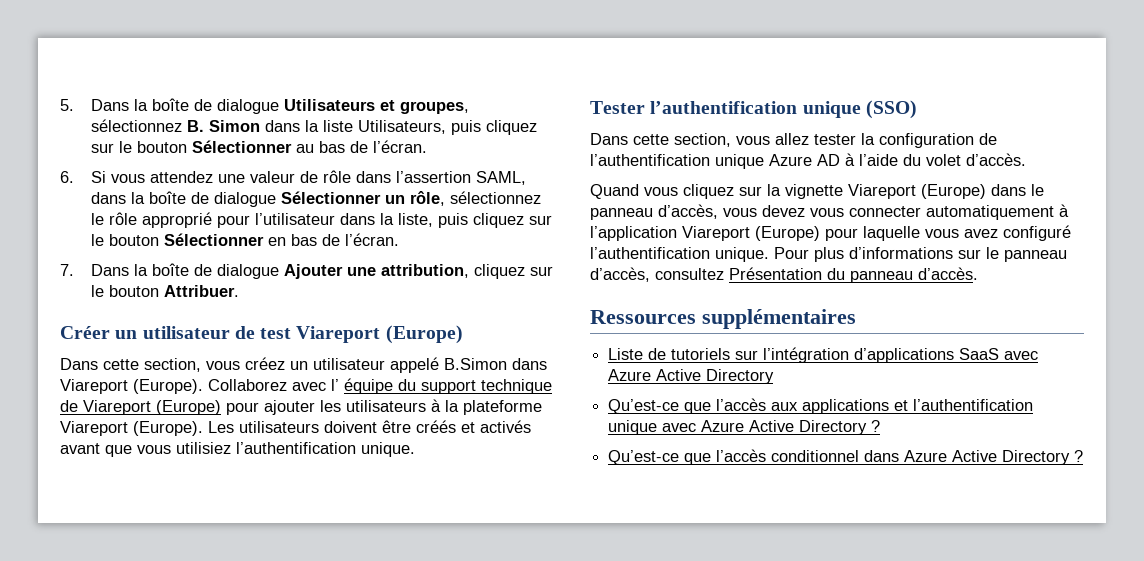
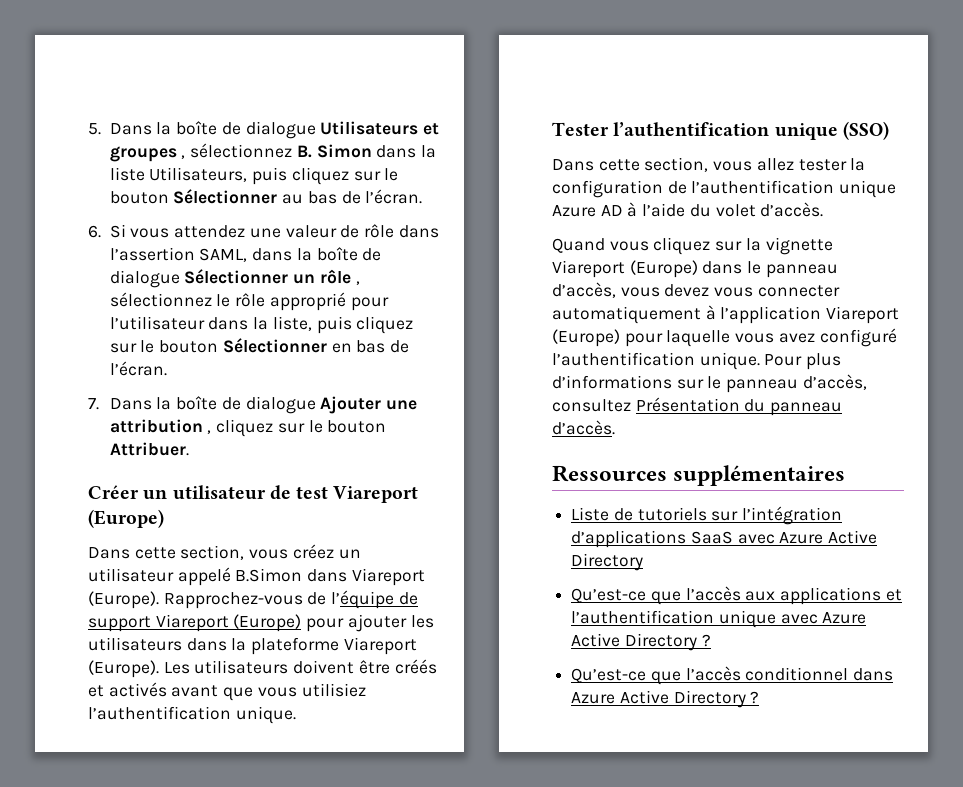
[399,101,469,114] groupes, -> [109,146,186,162] groupes ,
[409,191,445,206] rôle, -> [319,269,360,285] rôle ,
[380,264,469,278] attribution, -> [109,419,212,434] attribution ,
[208,378,552,394] [60,400,78,412] Collaborez avec l’ équipe du support technique de -> [163,590,418,609] [88,616,151,632] Rapprochez-vous de l’équipe de support
[431,399,441,412] à -> [186,638,227,651] dans

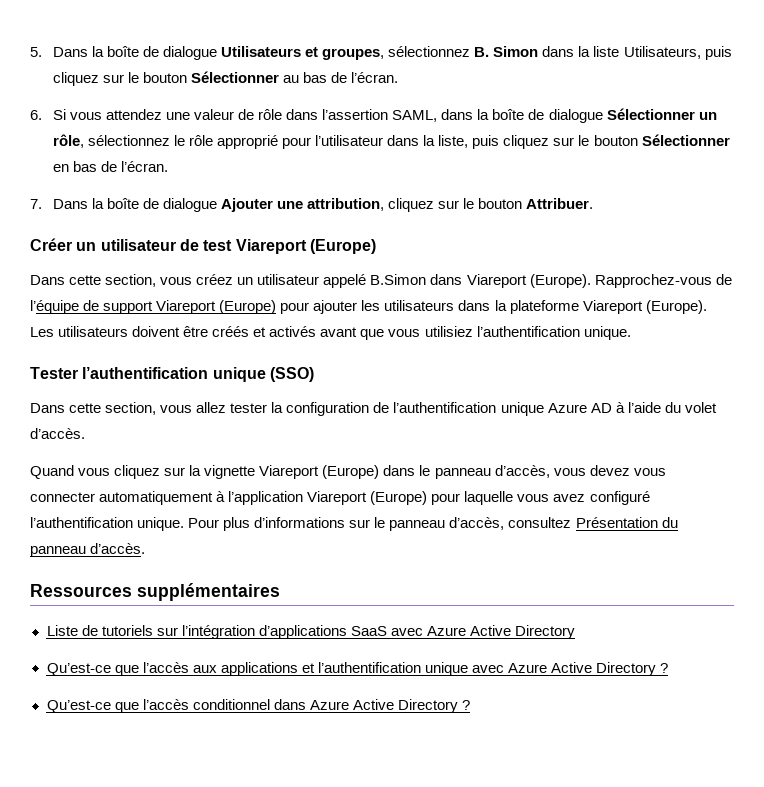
[109,146,186,162] groupes , -> [322,48,385,60] groupes,
[319,269,360,285] rôle , -> [52,134,84,148] rôle,
[109,419,212,434] attribution , -> [307,198,385,211] attribution,

